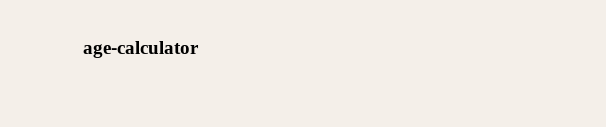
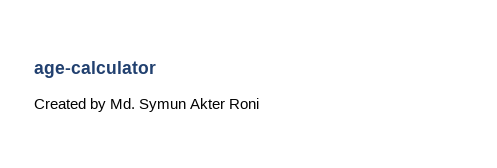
(199, 49) none -> [34,98,260,112] // Created by Md. Symun Akter Roni

